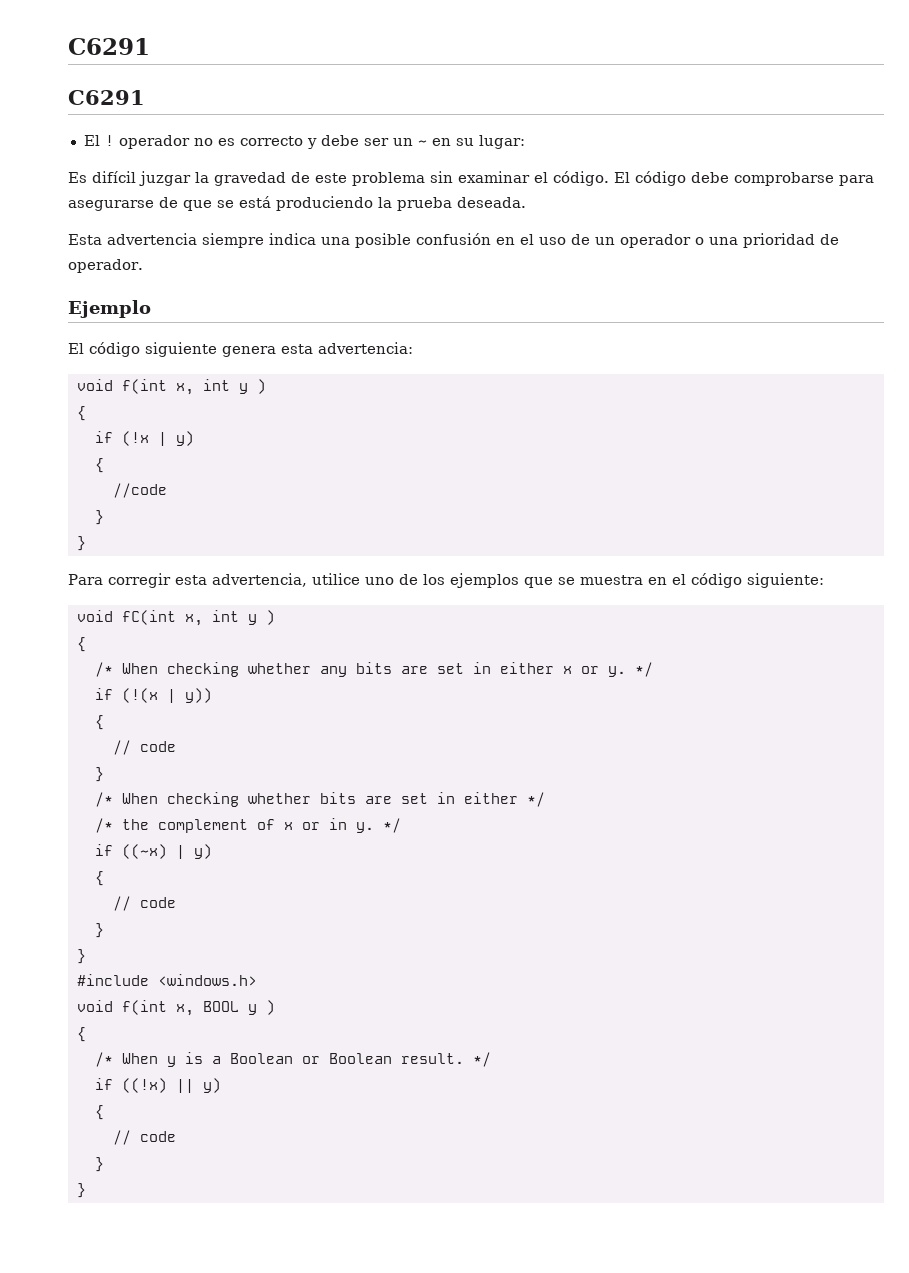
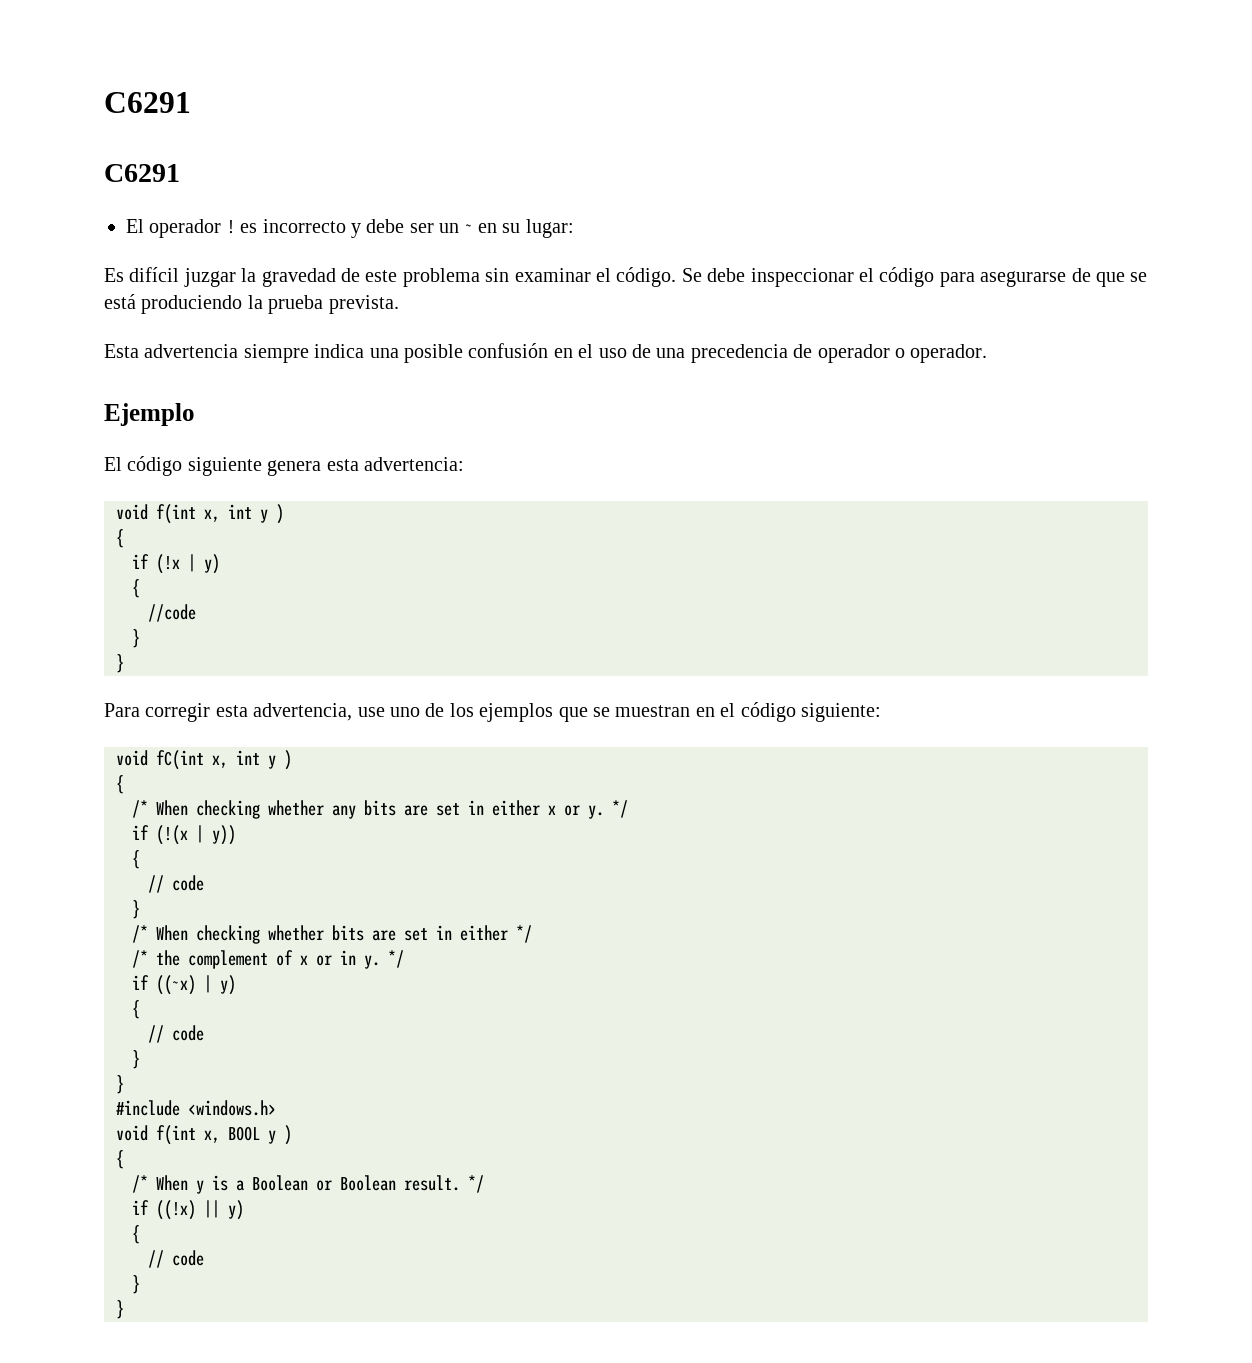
[104,135,303,149] ! operador no es correcto -> [149,219,346,238] operador ! es incorrecto
[614,171,834,186] El código debe comprobarse -> [681,267,935,287] Se debe inspeccionar el código
[457,197,526,208] deseada. -> [328,295,399,314] prevista.
[595,233,839,248] un operador o una prioridad de -> [656,344,905,363] una precedencia de operador o
[312,573,360,585] utilice -> [357,707,385,717] use
[580,575,643,585] muestra -> [615,705,691,717] muestran

